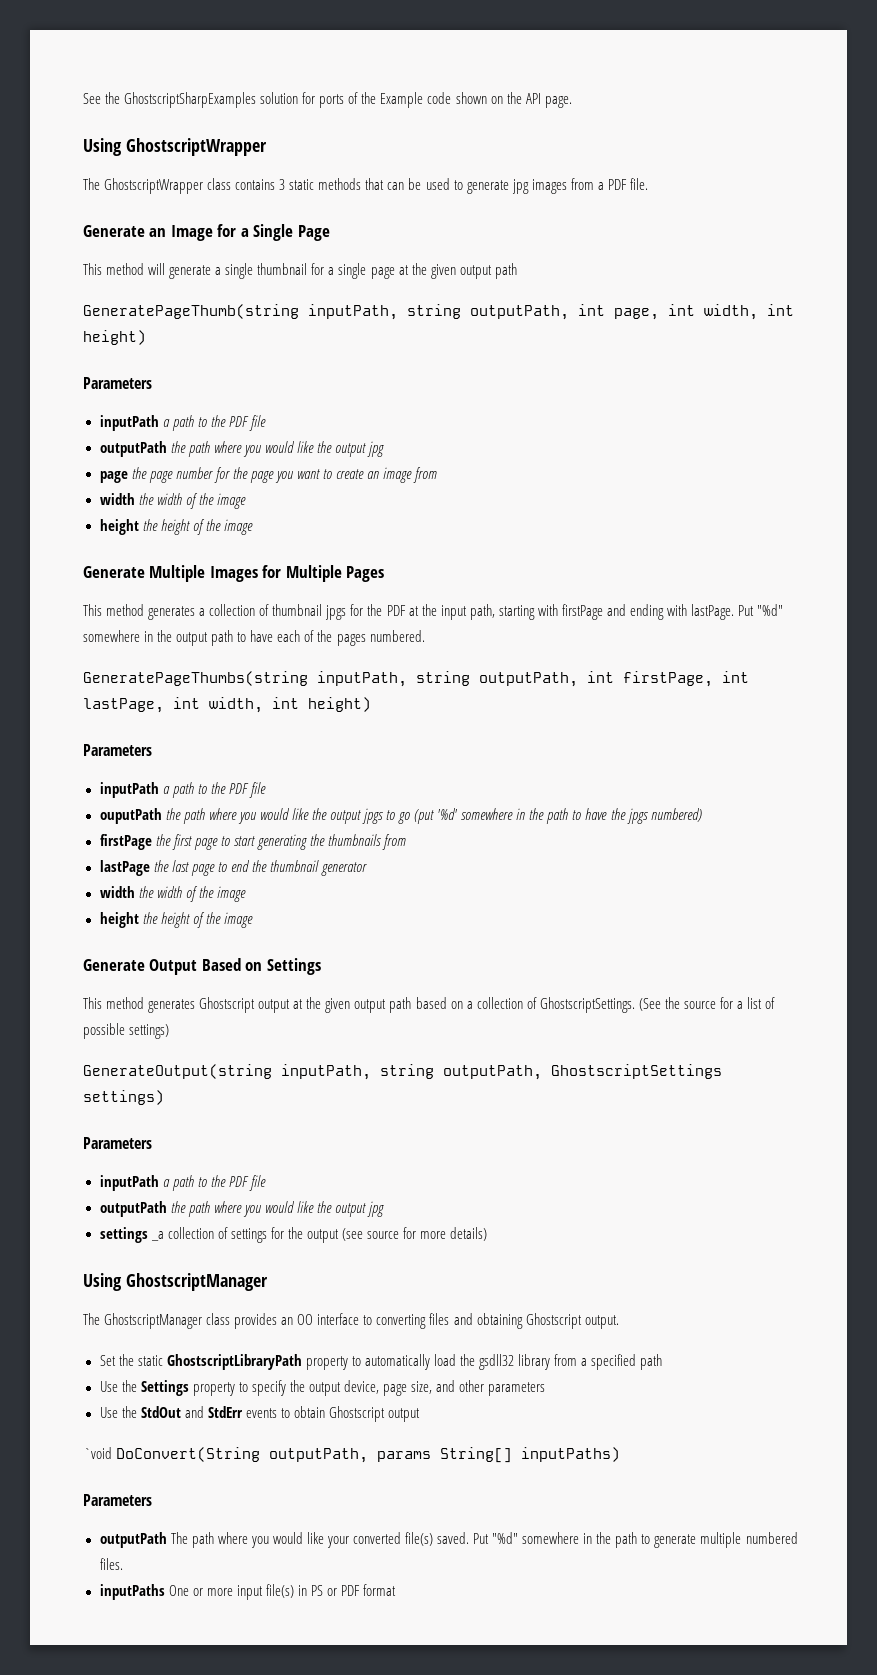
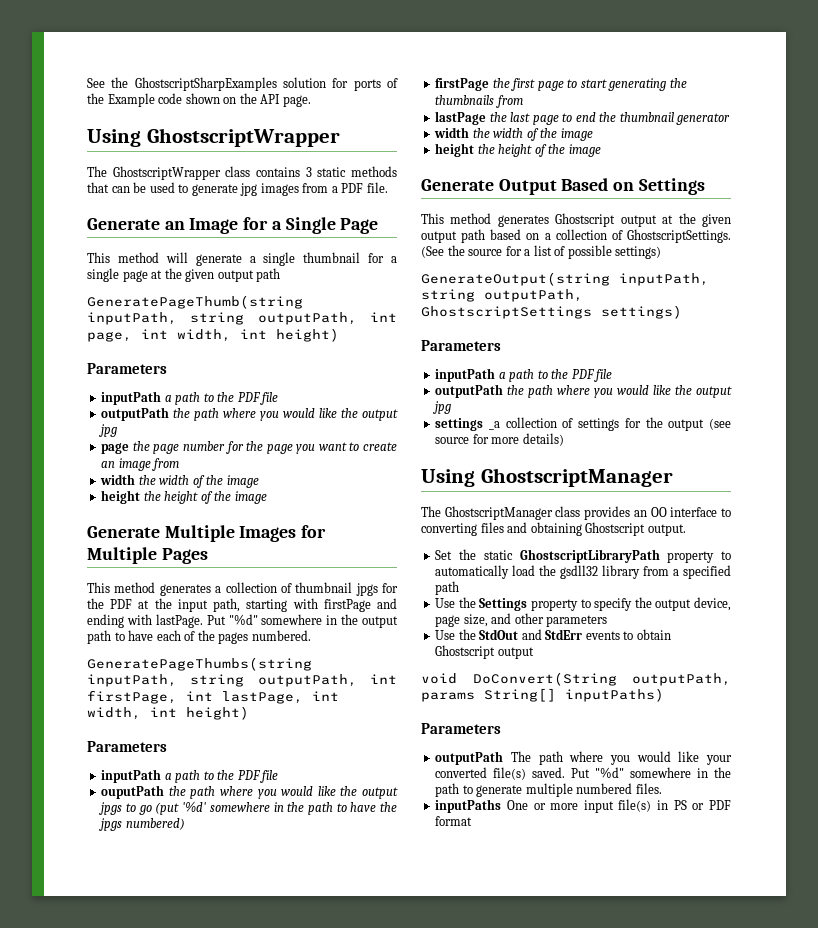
[83,1447,112,1459] `void -> [421,673,457,684] void

